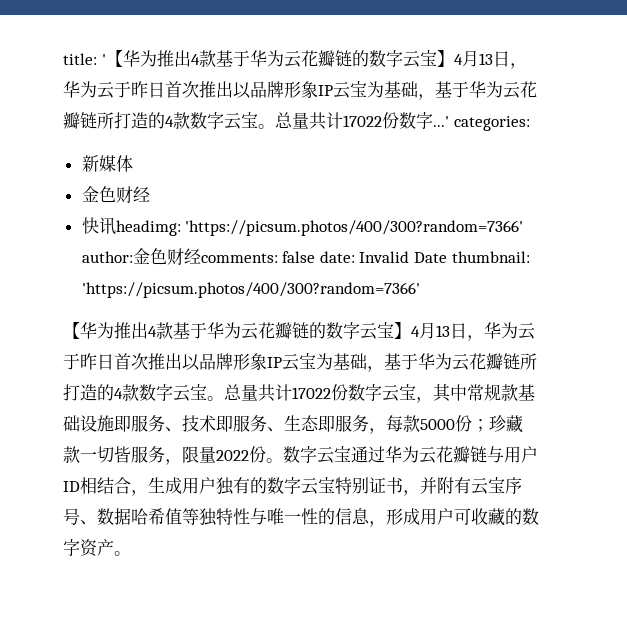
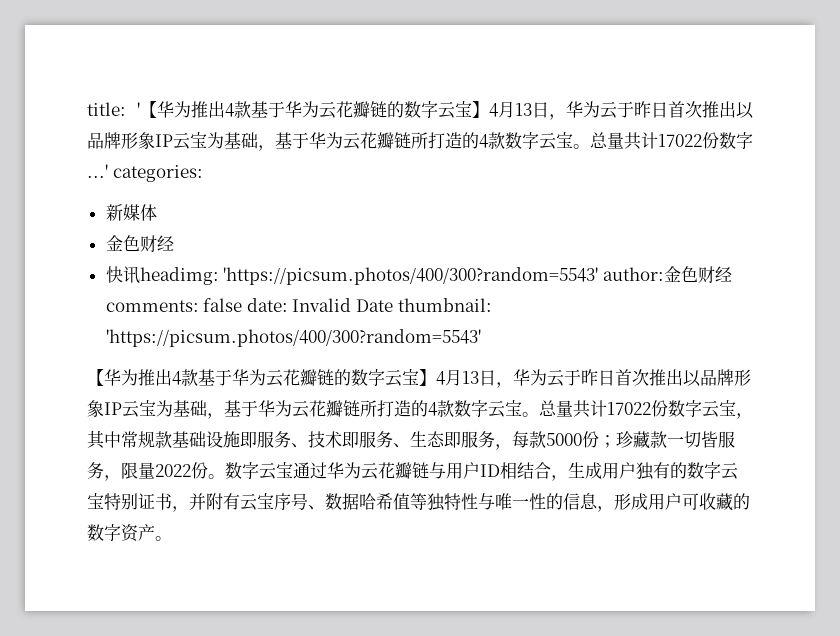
[185,220,524,236] 'https://picsum.photos/400/300?random=7366' -> [223,267,599,285] 'https://picsum.photos/400/300?random=5543'
[81,282,420,298] 'https://picsum.photos/400/300?random=7366' -> [105,329,481,347] 'https://picsum.photos/400/300?random=5543'

